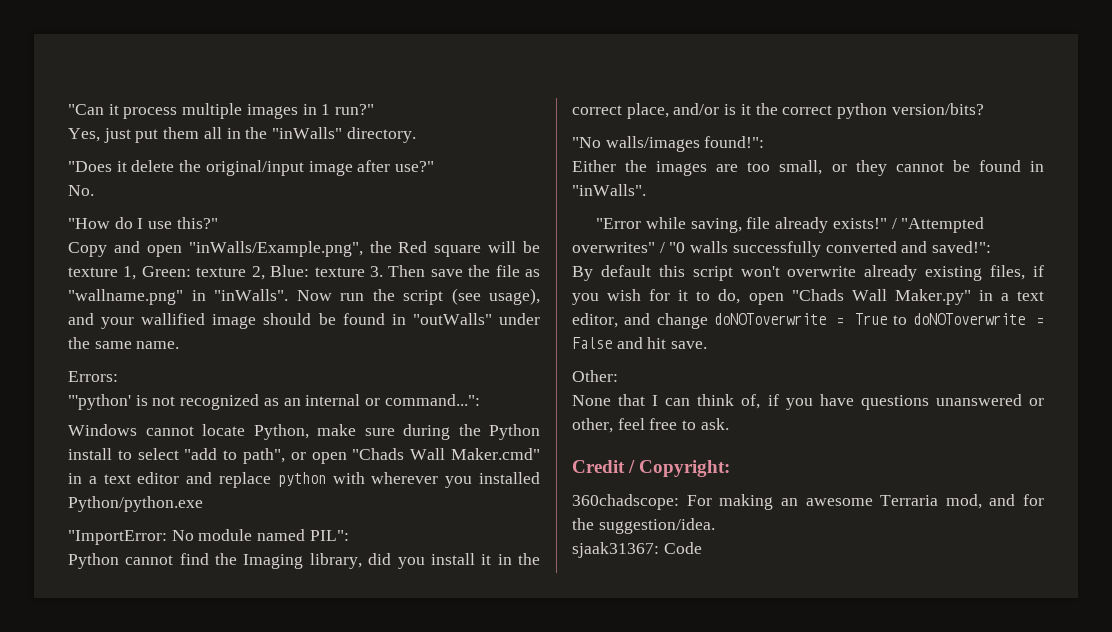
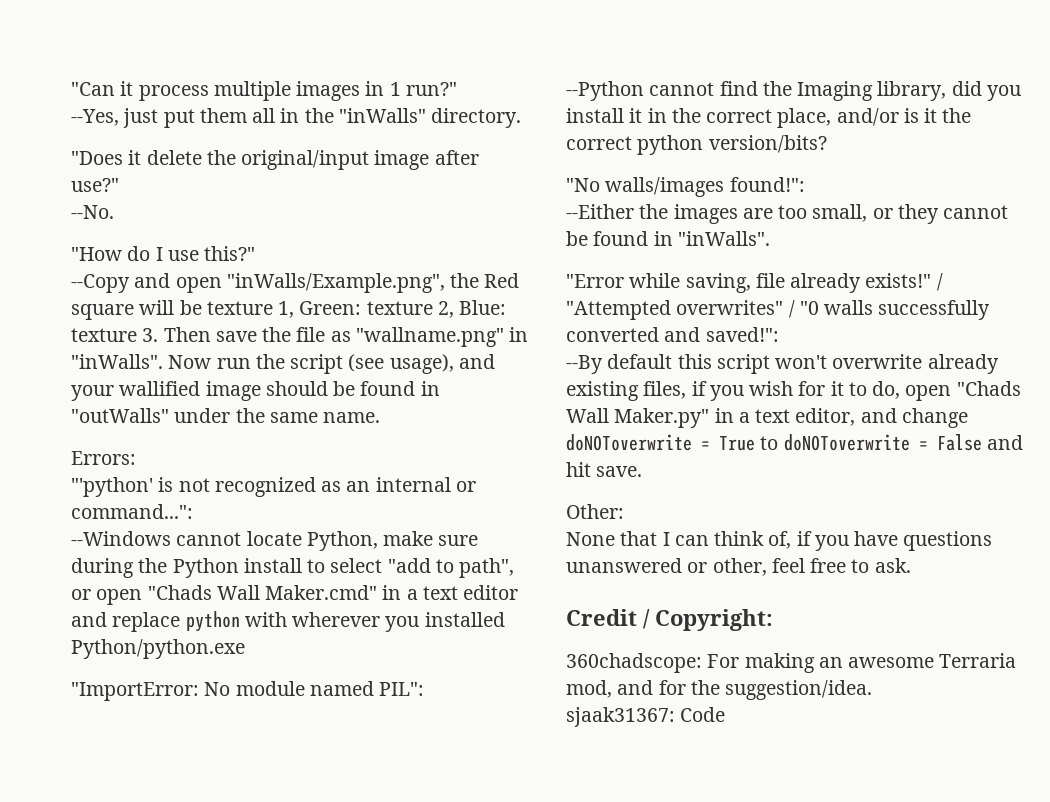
[68,128,100,142] Yes, -> [71,109,119,126] --Yes,
[68,185,94,196] No. -> [71,205,114,219] --No.
[68,242,107,257] Copy -> [71,274,130,293] --Copy
[68,424,137,436] Windows -> [71,531,171,546] --Windows
[68,553,119,569] Python -> [566,81,644,101] --Python
[572,160,616,172] Either -> [566,204,634,219] --Either
[572,266,593,281] By -> [566,355,603,374] --By

